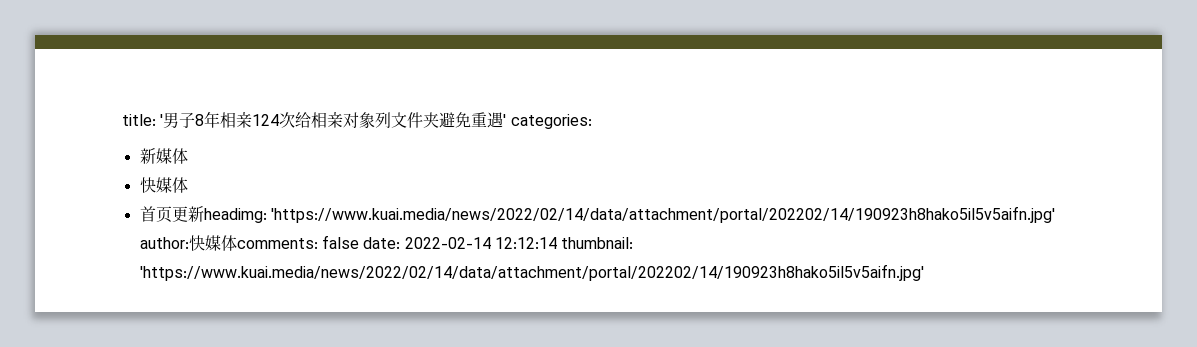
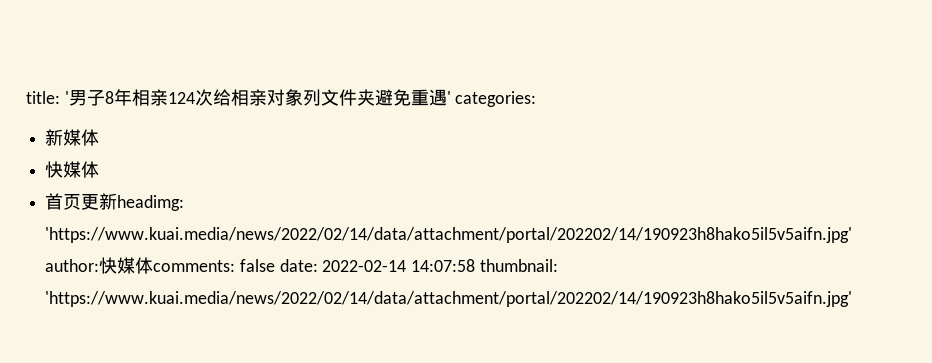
[494,237,557,249] 12:12:14 -> [411,259,476,272] 14:07:58

